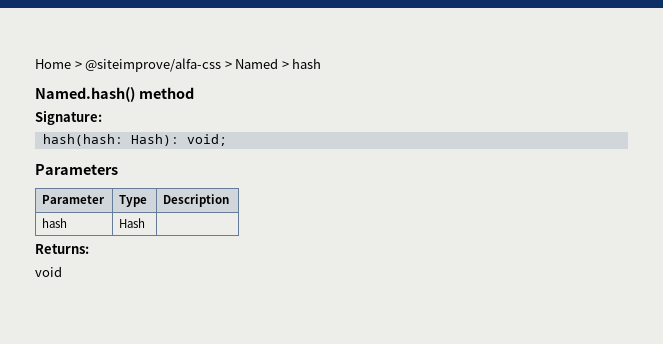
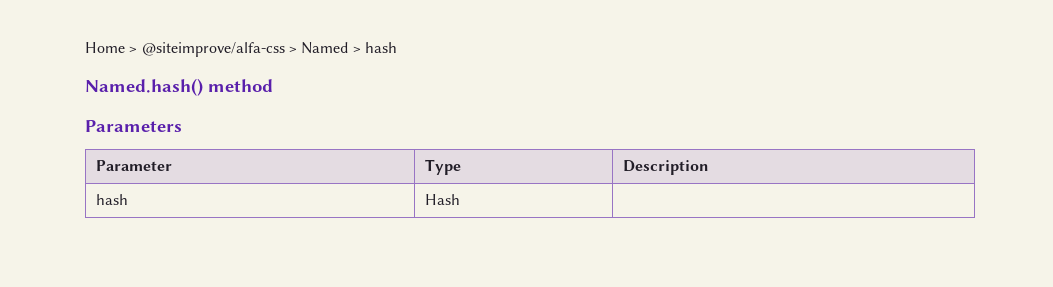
[35,110,102,125] [42,134,227,146] // Signature: // hash(hash: Hash): void; -> (273, 85) none
[35,244,89,254] [35,266,62,277] // Returns: // void -> (461, 199) none

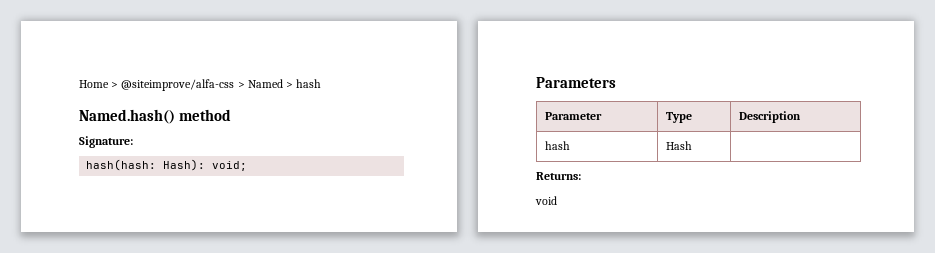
(273, 85) none -> [79,136,133,148] [86,159,248,171] // Signature: // hash(hash: Hash): void;
(461, 199) none -> [536,172,581,180] [535,196,557,205] // Returns: // void

